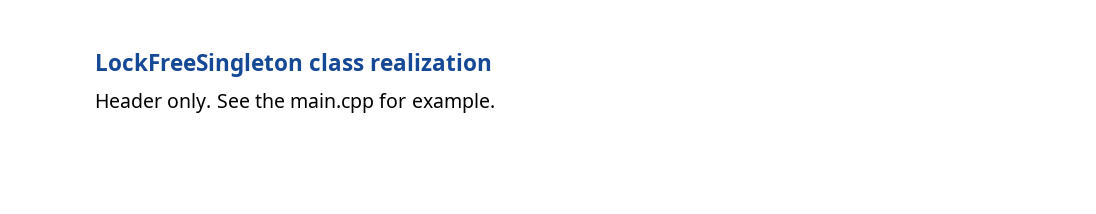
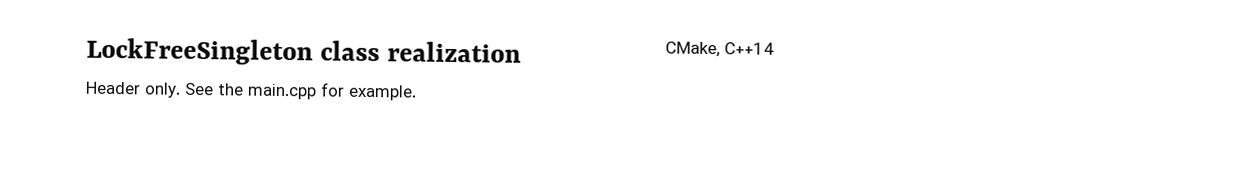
(495, 103) none -> [665,41,774,58] // CMake, C++14

